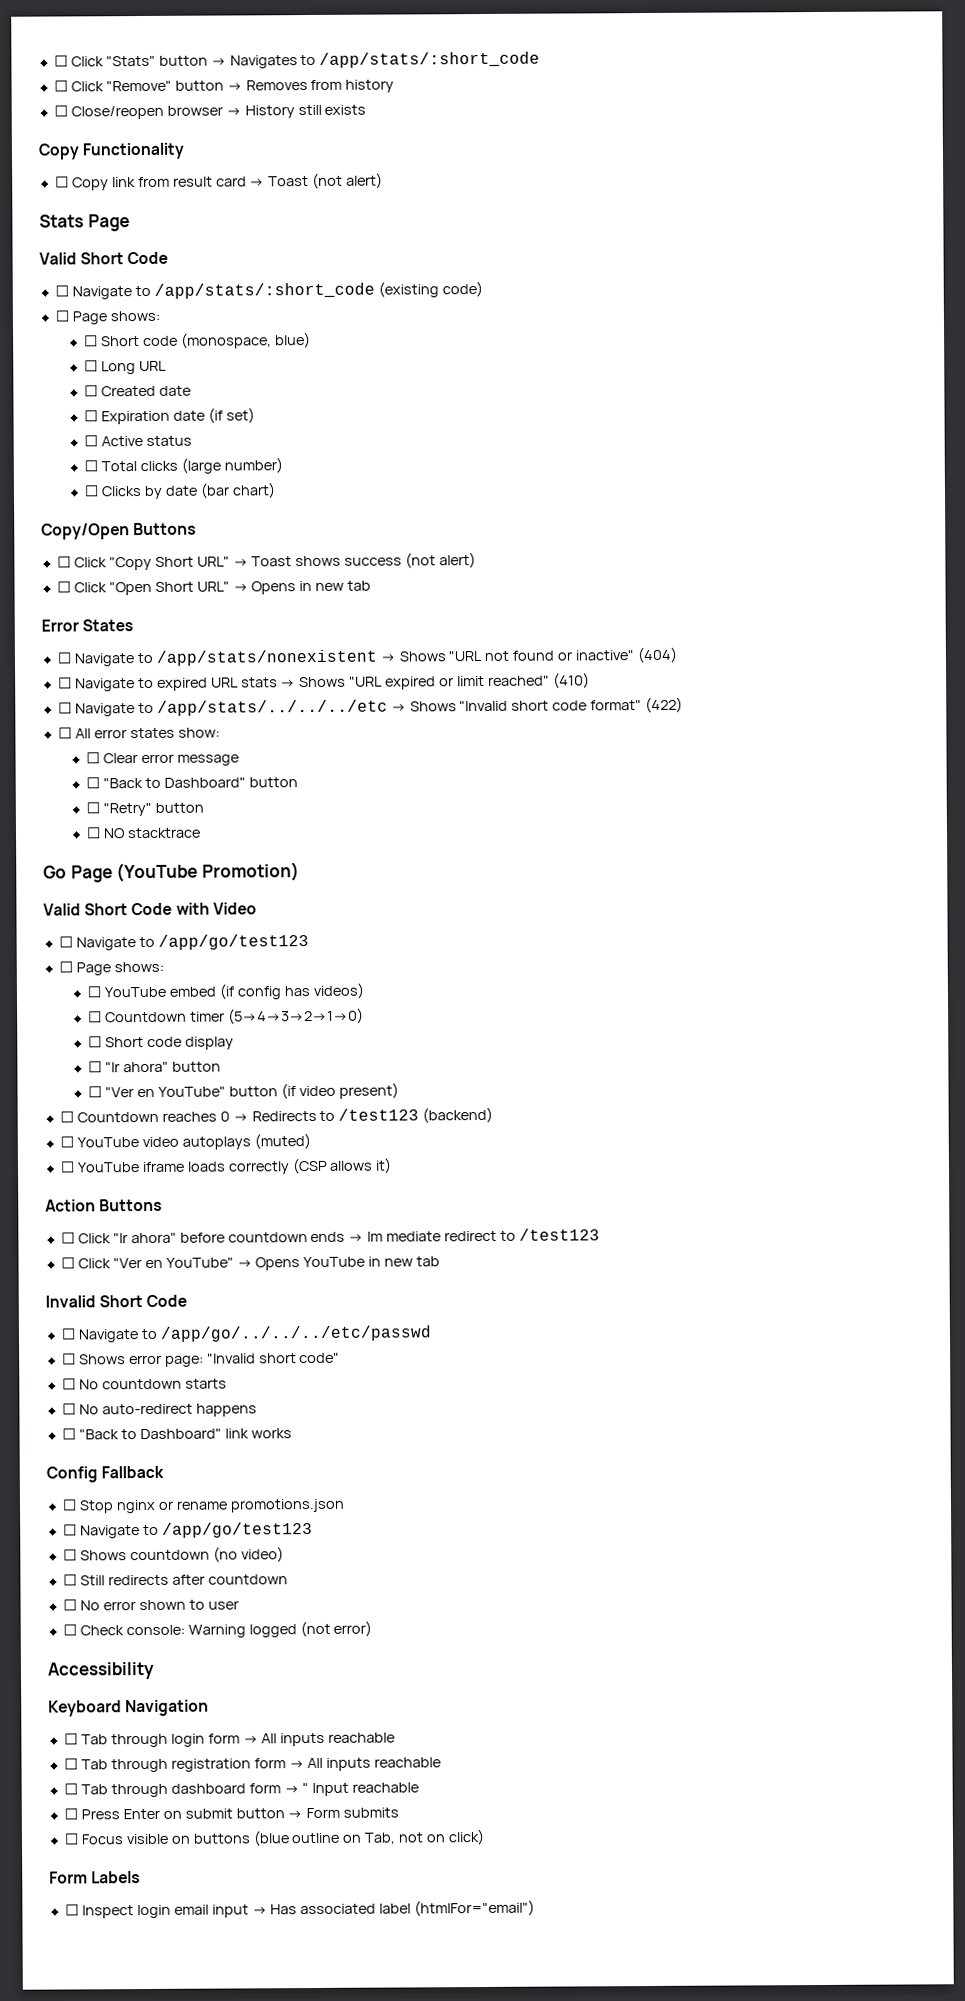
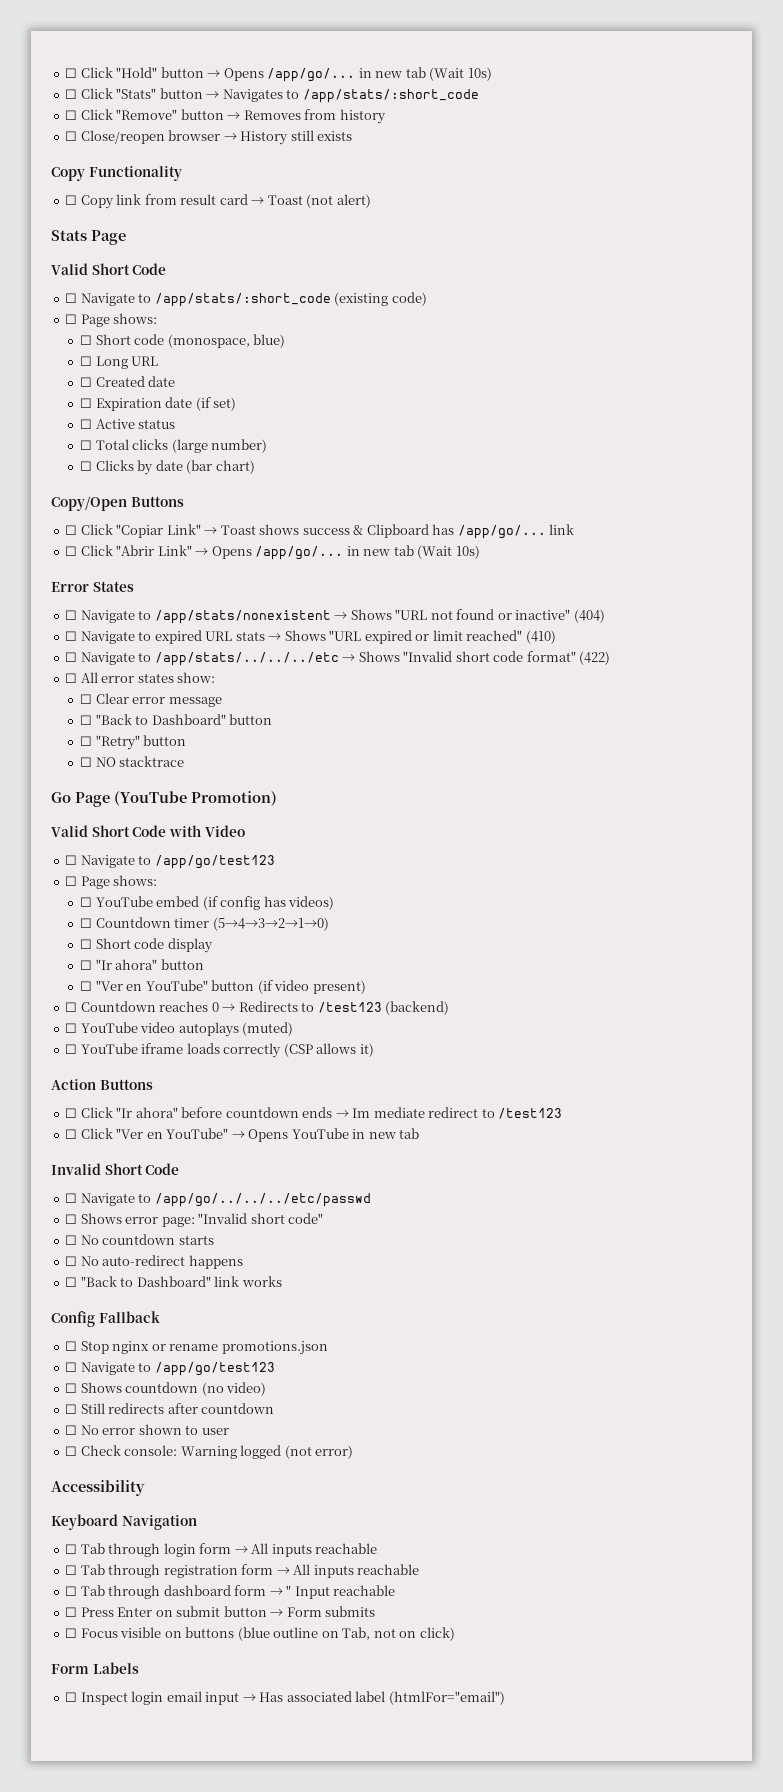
[53,55,104,67] ☐ Click -> [65,67,492,82] [65,88,113,99] ☐ Click "Hold" button → Opens /app/go/... in new tab (Wait 10s) // ☐ Click
[108,556,230,571] "Copy Short URL" -> [116,524,201,538] "Copiar Link"
[405,552,477,569] [56,580,372,596] (not alert) // ☐ Click "Open Short URL" → Opens in new tab -> [353,524,575,539] [65,545,480,560] & Clipboard has /app/go/... link // ☐ Click "Abrir Link" → Opens /app/go/... in new tab (Wait 10s)

